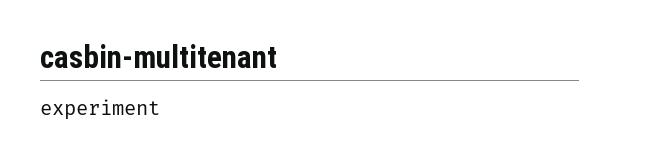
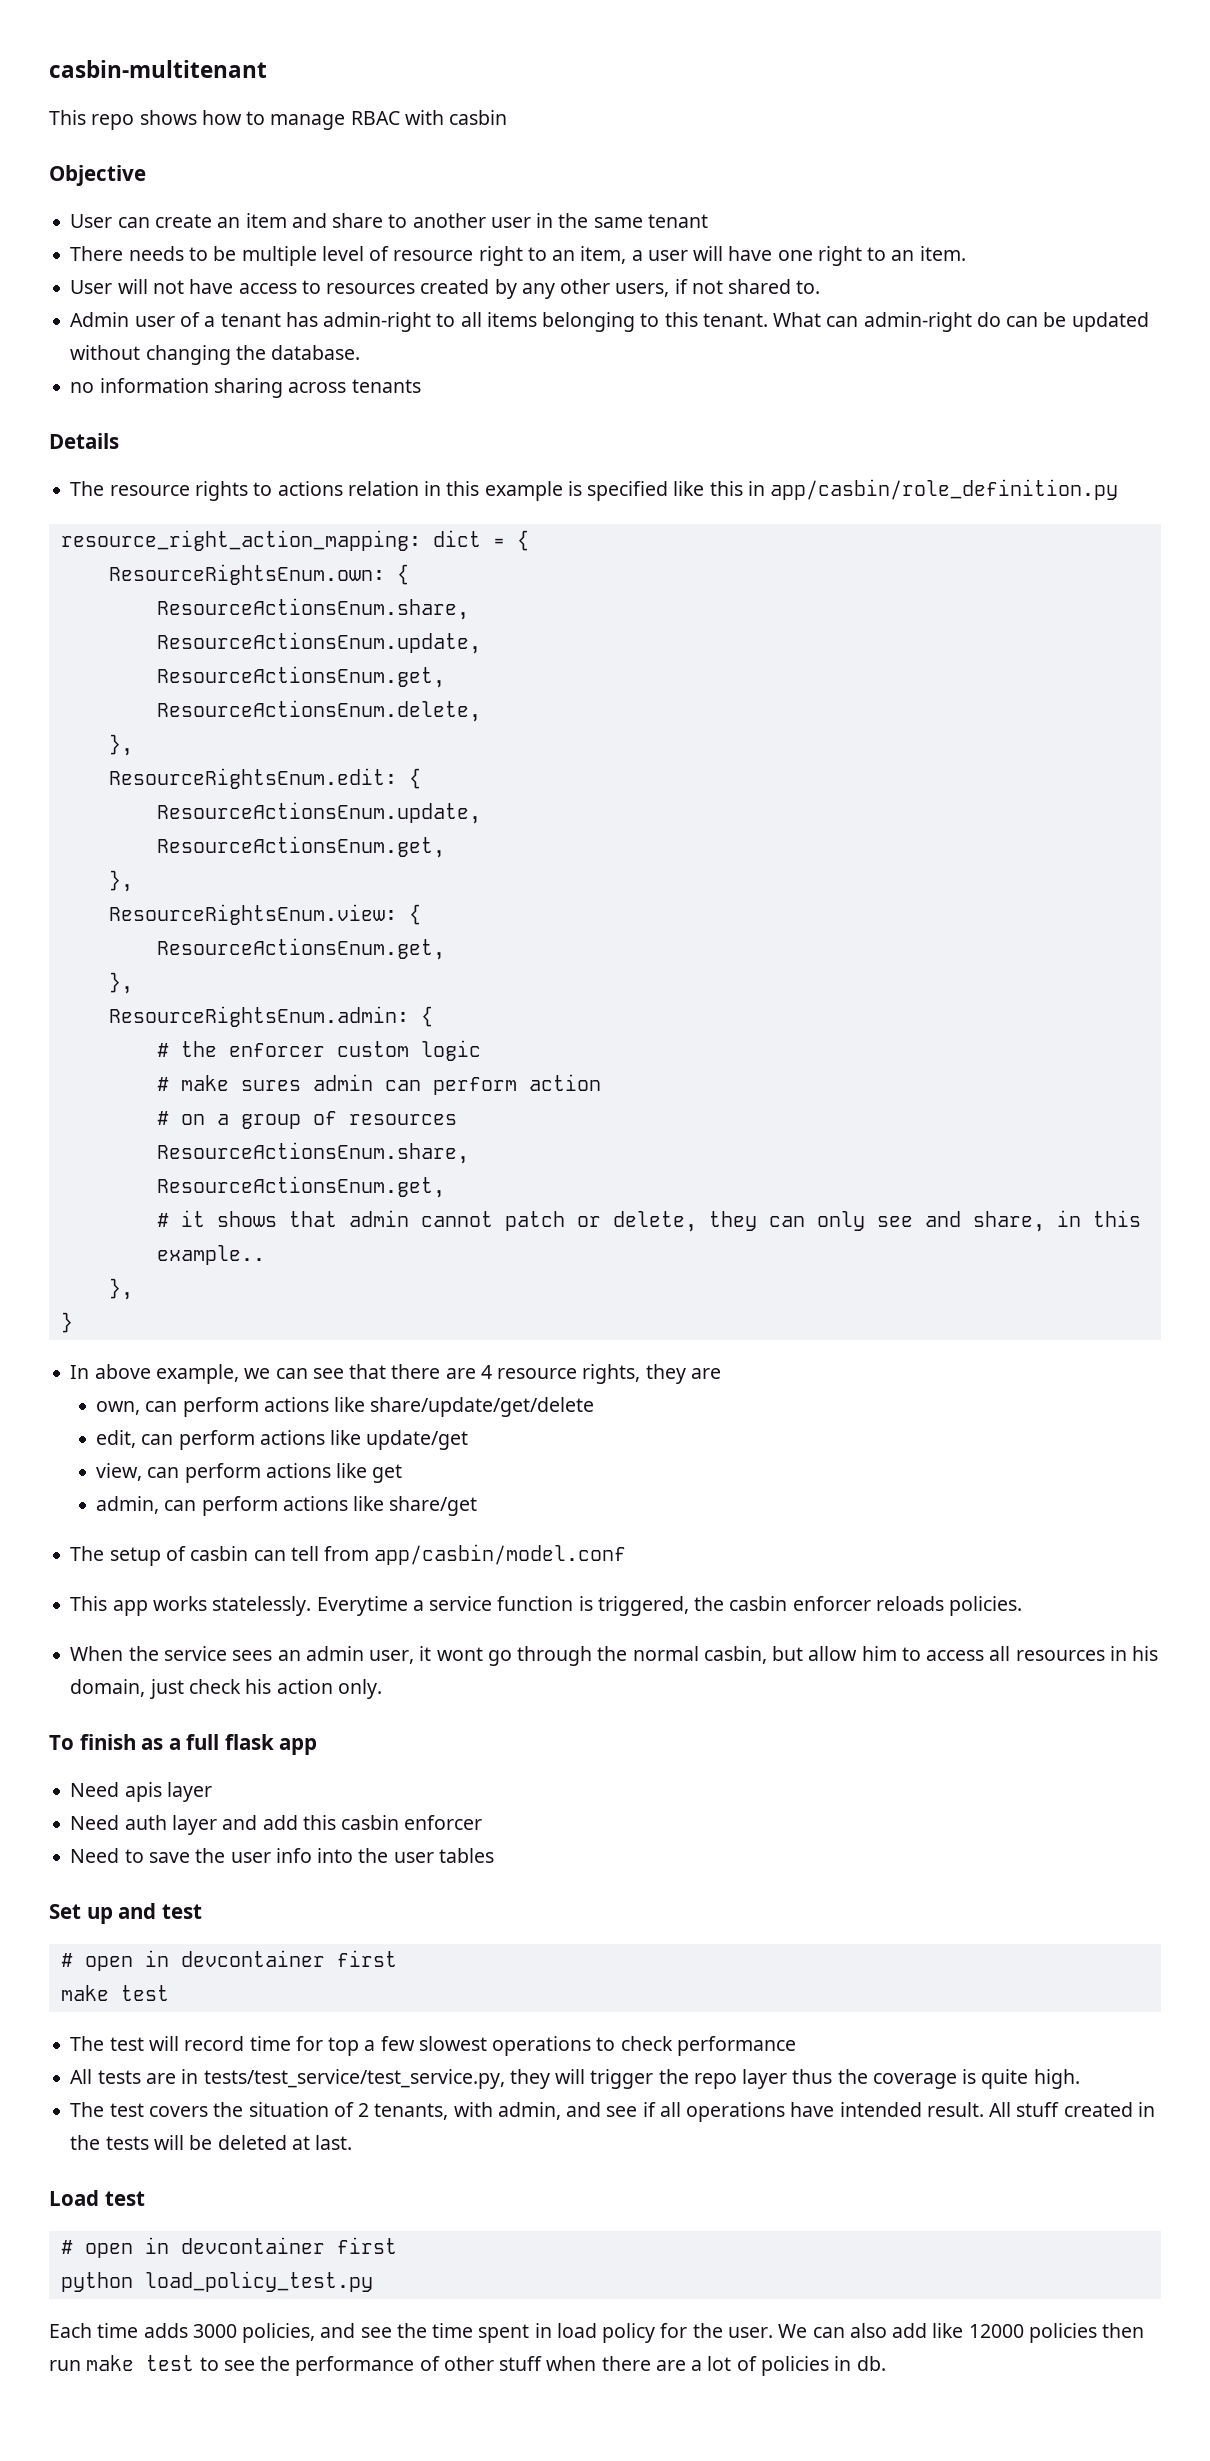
[40,99,160,120] experiment -> [49,110,508,130] [49,165,146,186] [70,213,708,228] [70,246,966,266] [70,279,821,299] [70,312,1149,332] [70,345,361,365] [70,378,421,398] [49,433,119,449] [70,479,1119,501] [60,530,529,551] [108,564,409,585] [156,598,469,620] [156,632,481,654] [156,666,445,688] [156,700,481,722] [108,734,133,756] [108,768,421,789] [156,802,481,824] [156,836,445,858] [108,870,133,892] [108,904,421,925] [156,938,445,960] [108,972,133,994] [108,1006,433,1027] [156,1040,481,1061] [156,1074,601,1095] [156,1111,457,1129] [156,1142,469,1164] [156,1176,445,1198] [156,1210,1141,1232] [156,1245,265,1265] [108,1278,133,1300] [60,1312,73,1333] [70,1364,721,1384] [96,1397,595,1417] [96,1430,469,1450] [96,1463,403,1483] [96,1496,478,1516] [70,1544,627,1566] [70,1596,1023,1616] [70,1646,1159,1666] [70,1679,382,1699] [49,1734,318,1755] [70,1782,212,1802] [70,1815,483,1835] [70,1848,494,1863] [49,1903,202,1924] [60,1950,397,1971] [60,1985,169,2001] [70,2036,796,2056] [70,2069,1080,2089] [70,2102,1156,2122] [70,2135,353,2150] [49,2190,145,2206] [60,2237,397,2258] [60,2271,373,2292] [49,2323,1145,2343] [49,2355,886,2376] This repo shows how to manage RBAC with casbin // Objective // User can create an item and share to another user in the same tenant // There needs to be multiple level of resource right to an item, a user will have one right to an item. // User will not have access to resources created by any other users, if not shared to. // Admin user of a tenant has admin-right to all items belonging to this tenant. What can admin-right do can be updated without changing the database. // no information sharing across tenants // Details // The resource rights to actions relation in this example is specified like this in app/casbin/role_definition.py // resource_right_action_mapping: dict = { // ResourceRightsEnum.own: { // ResourceActionsEnum.share, // ResourceActionsEnum.update, // ResourceActionsEnum.get, // ResourceActionsEnum.delete, // }, // ResourceRightsEnum.edit: { // ResourceActionsEnum.update, // ResourceActionsEnum.get, // }, // ResourceRightsEnum.view: { // ResourceActionsEnum.get, // }, // ResourceRightsEnum.admin: { // # the enforcer custom logic // # make sures admin can perform action // # on a group of resources // ResourceActionsEnum.share, // ResourceActionsEnum.get, // # it shows that admin cannot patch or delete, they can only see and share, in this example.. // }, // } // In above example, we can see that there are 4 resource rights, they are // own, can perform actions like share/update/get/delete // edit, can perform actions like update/get // view, can perform actions like get // admin, can perform actions like share/get // The setup of casbin can tell from app/casbin/model.conf // This app works statelessly. Everytime a service function is triggered, the casbin enforcer reloads policies. // When the service sees an admin user, it wont go through the normal casbin, but allow him to access all resources in his domain, just check his action only. // To finish as a full flask app // Need apis layer // Need auth layer and add this casbin enforcer // Need to save the user info into the user tables // Set up and test // # open in devcontainer first // make test // The test will record time for top a few slowest operations to check performance // All tests are in tests/test_service/test_service.py, they will trigger the repo layer thus the coverage is quite high. // The test covers the situation of 2 tenants, with admin, and see if all operations have intended result. All stuff created in the tests will be deleted at last. // Load test // # open in devcontainer first // python load_policy_test.py // Each time adds 3000 policies, and see the time spent in load policy for the user. We can also add like 12000 policies then run make test to see the performance of other stuff when there are a lot of policies in db.

